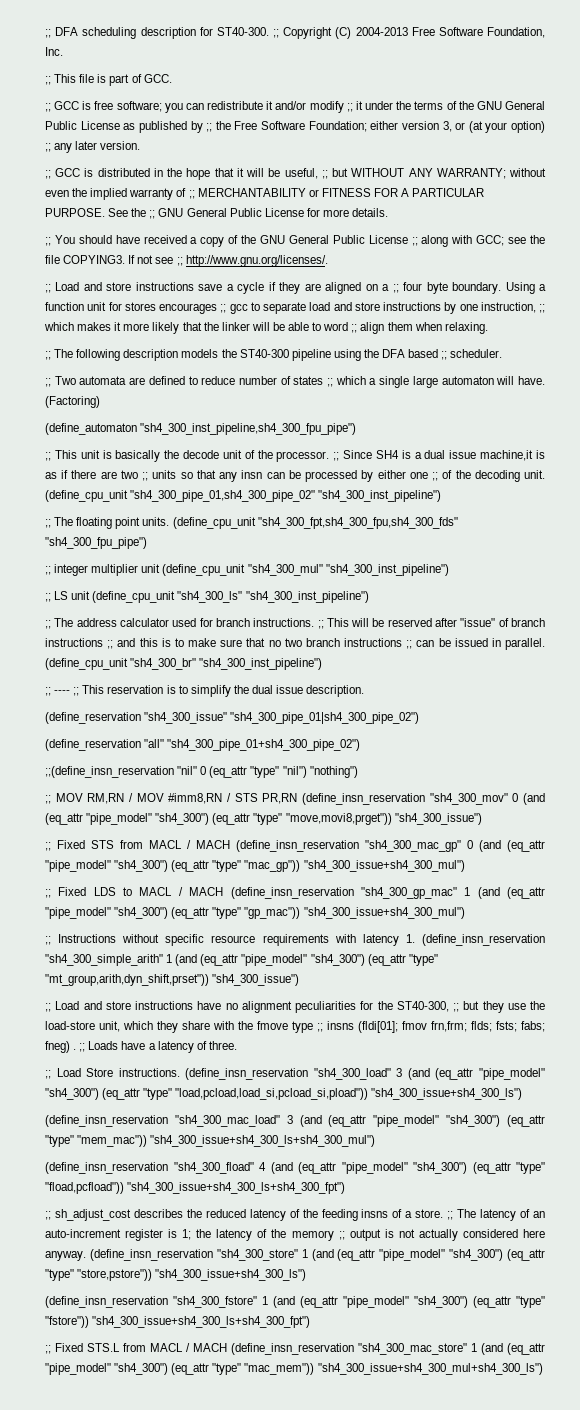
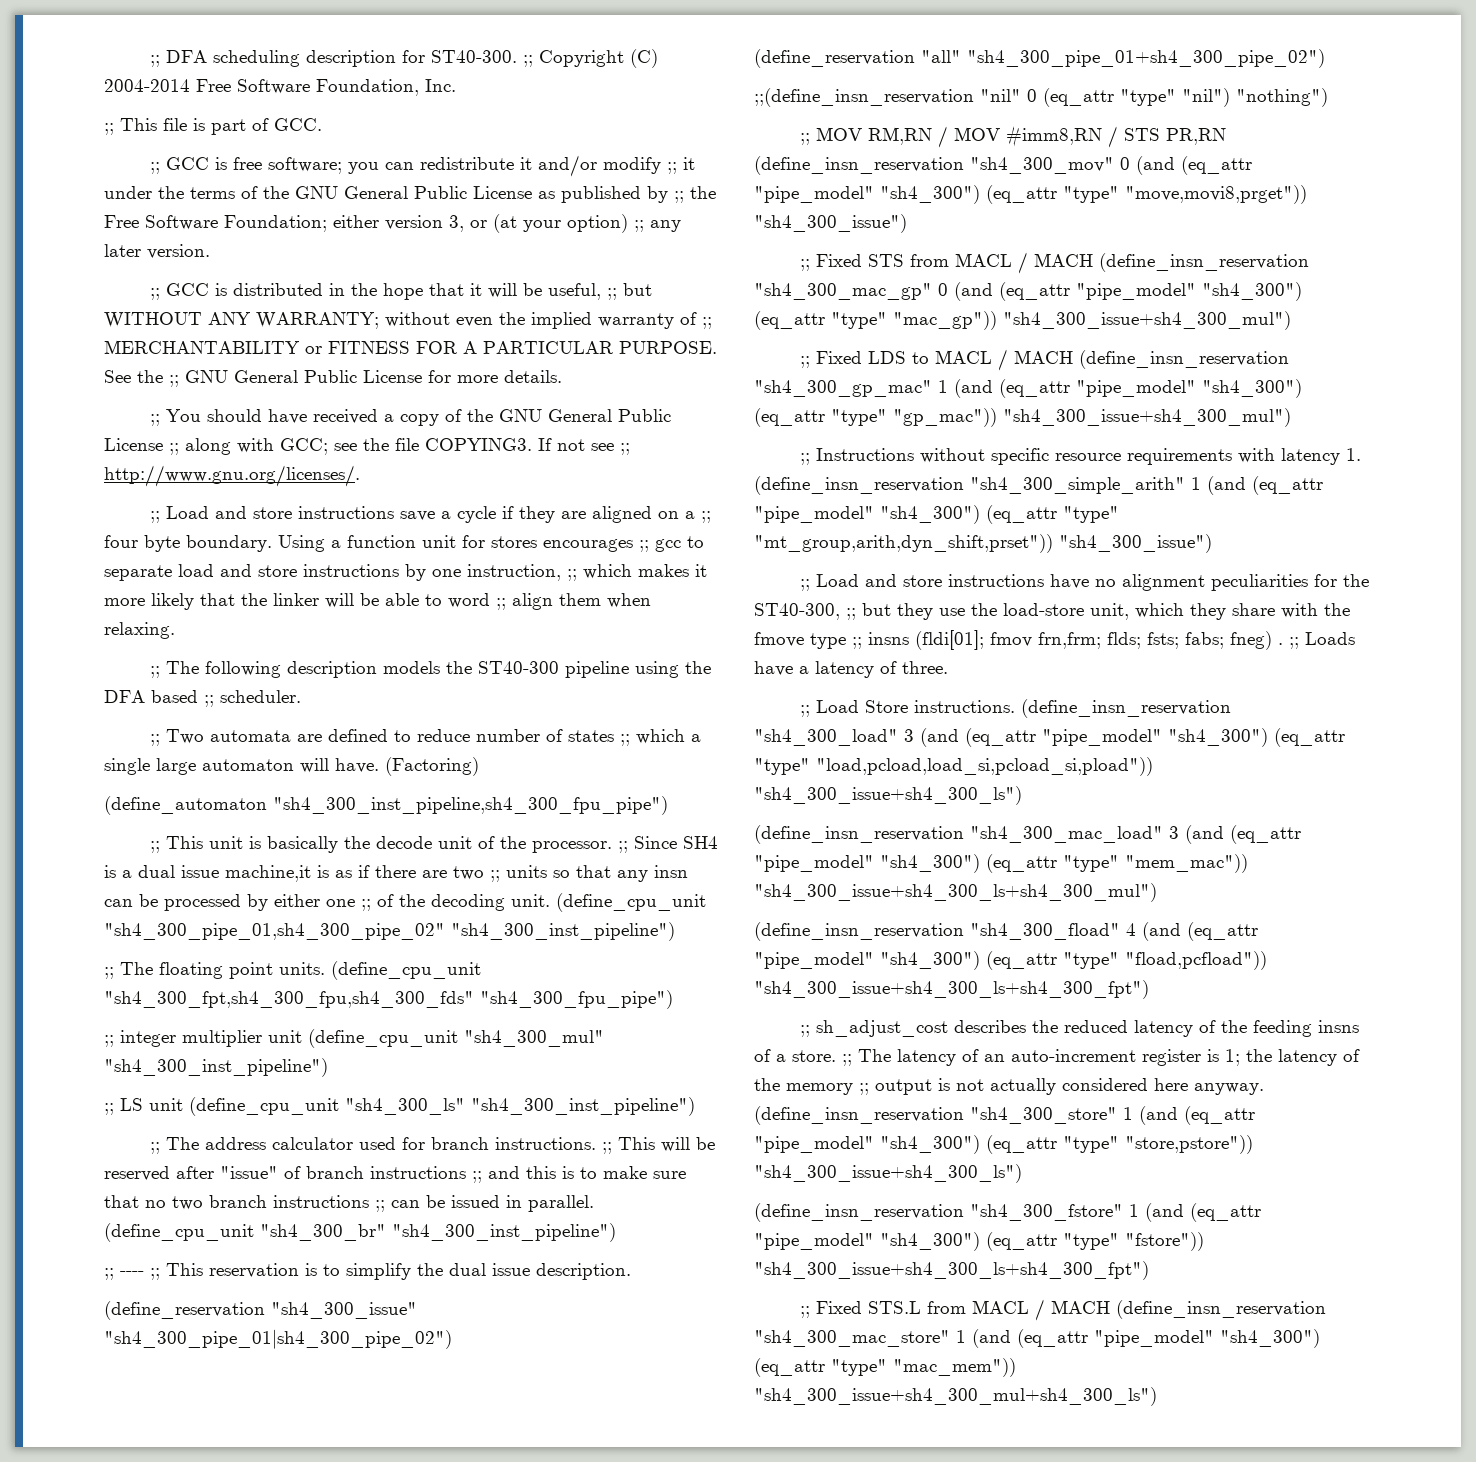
[355,27,408,36] 2004-2013 -> [104,79,190,92] 2004-2014

